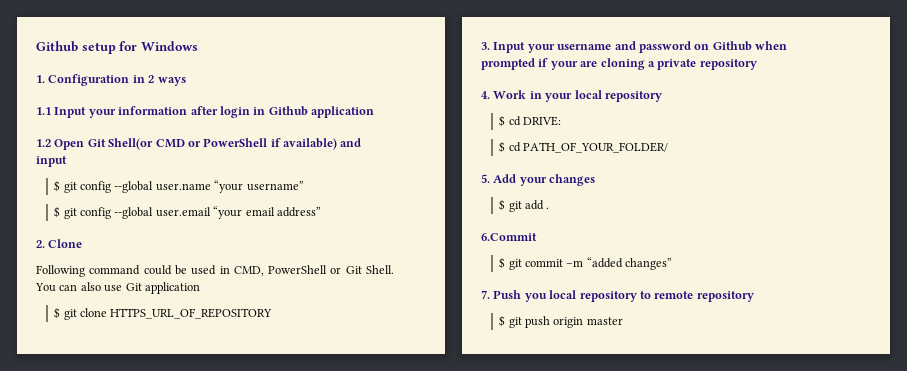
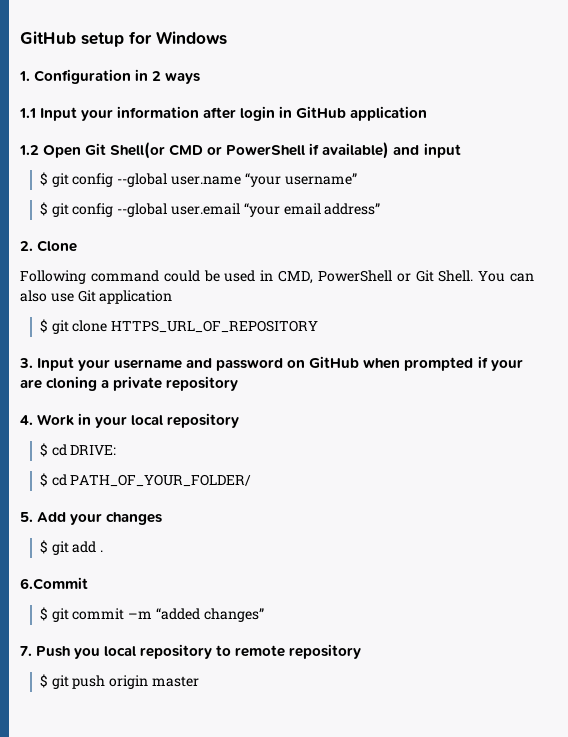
[36,41,78,52] Github -> [20,31,76,44] GitHub
[268,106,308,116] Github -> [296,106,347,118] GitHub
[712,41,752,51] Github -> [309,356,360,368] GitHub

